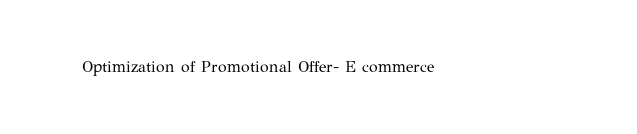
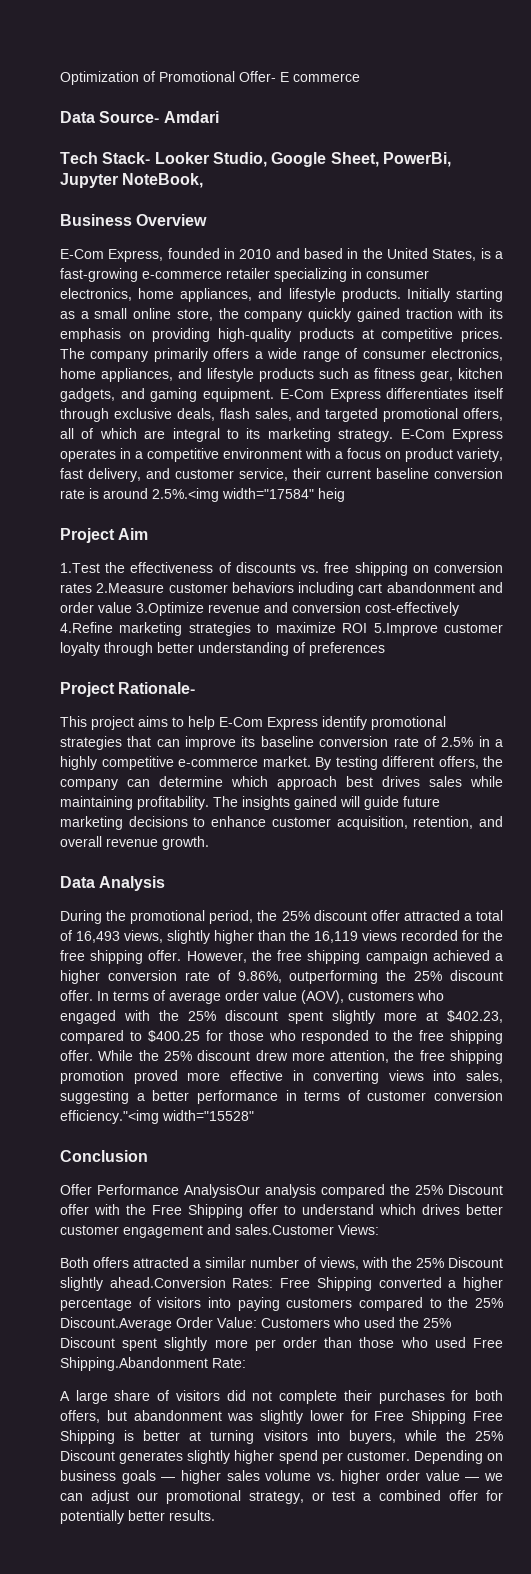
(434, 68) none -> [60,111,219,123] [60,152,451,167] [60,173,204,188] [60,214,208,226] [60,248,503,262] [60,268,429,282] [60,288,504,302] [60,308,504,322] [60,328,504,342] [60,348,504,362] [60,368,503,382] [60,388,504,402] [60,408,503,422] [60,428,503,442] [60,448,503,462] [60,468,503,482] [60,488,345,502] [60,528,149,543] [60,562,504,576] [60,582,503,596] [60,602,459,616] [60,622,503,636] [60,642,385,656] [60,682,196,697] [60,716,446,730] [60,736,504,750] [60,756,503,770] [60,776,503,790] [60,796,440,810] [60,816,504,830] [60,836,209,850] [60,876,166,891] [60,910,504,924] [60,930,503,944] [60,950,504,964] [60,970,503,984] [60,990,444,1004] [60,1010,503,1024] [60,1030,503,1044] [60,1050,504,1064] [60,1070,503,1084] [60,1090,503,1104] [60,1110,254,1124] [60,1150,148,1162] [60,1184,503,1198] [60,1204,503,1218] [60,1224,379,1238] [60,1257,503,1270] [60,1277,504,1291] [60,1297,504,1311] [60,1317,451,1331] [60,1337,503,1351] [60,1357,246,1371] [60,1390,504,1404] [60,1410,503,1424] [60,1430,504,1444] [60,1450,503,1464] [60,1470,503,1484] [60,1490,503,1504] [60,1510,215,1524] // Data Source- Amdari // Tech Stack- Looker Studio, Google Sheet, PowerBi, Jupyter NoteBook, // Business Overview // E-Com Express, founded in 2010 and based in the United States, is a fast-growing e-commerce retailer specializing in consumer electronics, home appliances, and lifestyle products. Initially starting as a small online store, the company quickly gained traction with its emphasis on providing high-quality products at competitive prices. The company primarily offers a wide range of consumer electronics, home appliances, and lifestyle products such as fitness gear, kitchen gadgets, and gaming equipment. E-Com Express differentiates itself through exclusive deals, flash sales, and targeted promotional offers, all of which are integral to its marketing strategy. E-Com Express operates in a competitive environment with a focus on product variety, fast delivery, and customer service, their current baseline conversion rate is around 2.5%.<img width="17584" heig // Project Aim // 1.Test the effectiveness of discounts vs. free shipping on conversion rates 2.Measure customer behaviors including cart abandonment and order value 3.Optimize revenue and conversion cost-effectively 4.Refine marketing strategies to maximize ROI 5.Improve customer loyalty through better understanding of preferences // Project Rationale- // This project aims to help E-Com Express identify promotional strategies that can improve its baseline conversion rate of 2.5% in a highly competitive e-commerce market. By testing different offers, the company can determine which approach best drives sales while maintaining profitability. The insights gained will guide future marketing decisions to enhance customer acquisition, retention, and overall revenue growth. // Data Analysis // During the promotional period, the 25% discount offer attracted a total of 16,493 views, slightly higher than the 16,119 views recorded for the free shipping offer. However, the free shipping campaign achieved a higher conversion rate of 9.86%, outperforming the 25% discount offer. In terms of average order value (AOV), customers who engaged with the 25% discount spent slightly more at $402.23, compared to $400.25 for those who responded to the free shipping offer. While the 25% discount drew more attention, the free shipping promotion proved more effective in converting views into sales, suggesting a better performance in terms of customer conversion efficiency."<img width="15528" // Conclusion // Offer Performance AnalysisOur analysis compared the 25% Discount offer with the Free Shipping offer to understand which drives better customer engagement and sales.Customer Views: // Both offers attracted a similar number of views, with the 25% Discount slightly ahead.Conversion Rates: Free Shipping converted a higher percentage of visitors into paying customers compared to the 25% Discount.Average Order Value: Customers who used the 25% Discount spent slightly more per order than those who used Free Shipping.Abandonment Rate: // A large share of visitors did not complete their purchases for both offers, but abandonment was slightly lower for Free Shipping Free Shipping is better at turning visitors into buyers, while the 25% Discount generates slightly higher spend per customer. Depending on business goals — higher sales volume vs. higher order value — we can adjust our promotional strategy, or test a combined offer for potentially better results.

